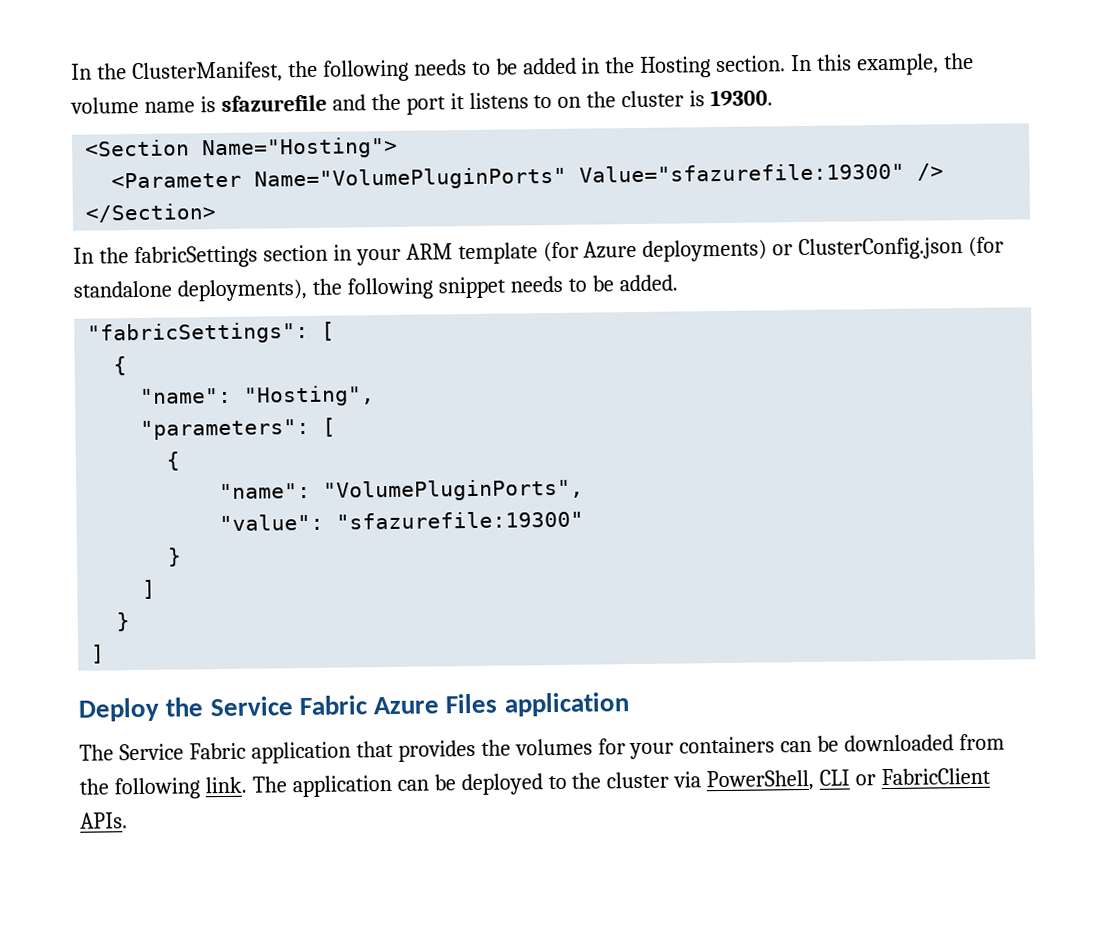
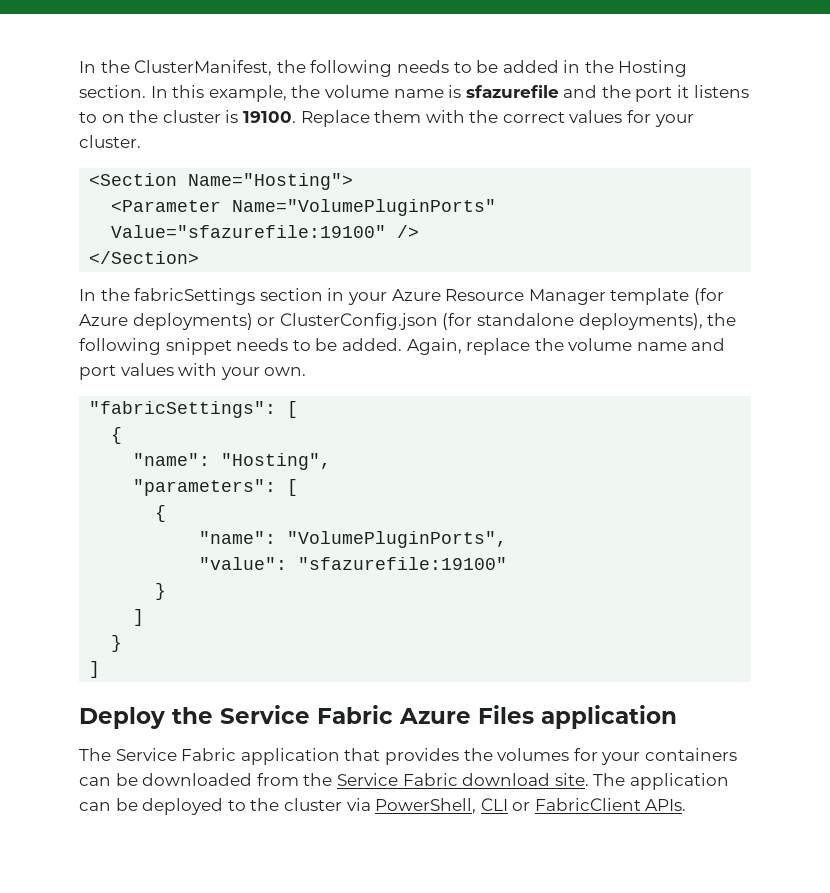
[710,89,774,107] 19300. -> [242,110,694,127] [79,135,141,148] 19100. Replace them with the correct values for your cluster.
[579,162,906,183] Value="sfazurefile:19300" -> [111,225,387,238] Value="sfazurefile:19100"
[405,243,453,260] ARM -> [391,289,606,305] Azure Resource Manager
(678, 283) none -> [406,338,726,355] [79,363,307,380] Again, replace the volume name and port values with your own.
[336,510,585,530] "sfazurefile:19300" -> [298,557,508,570] "sfazurefile:19100"
[113,776,247,800] following link. -> [336,773,589,786] Service Fabric download site.

